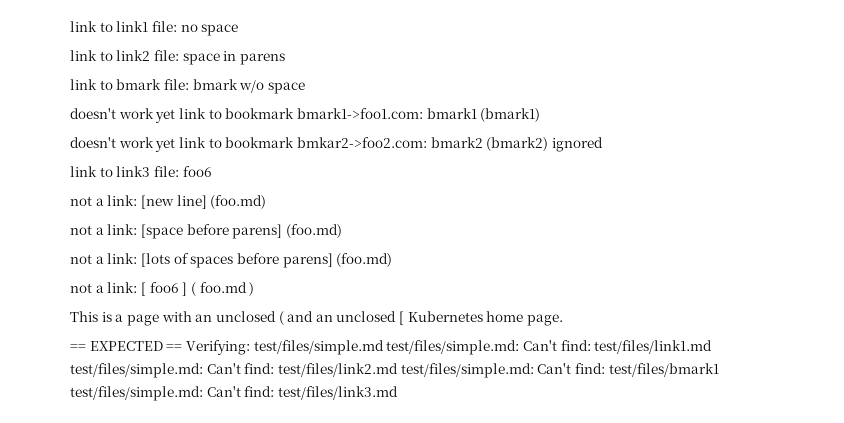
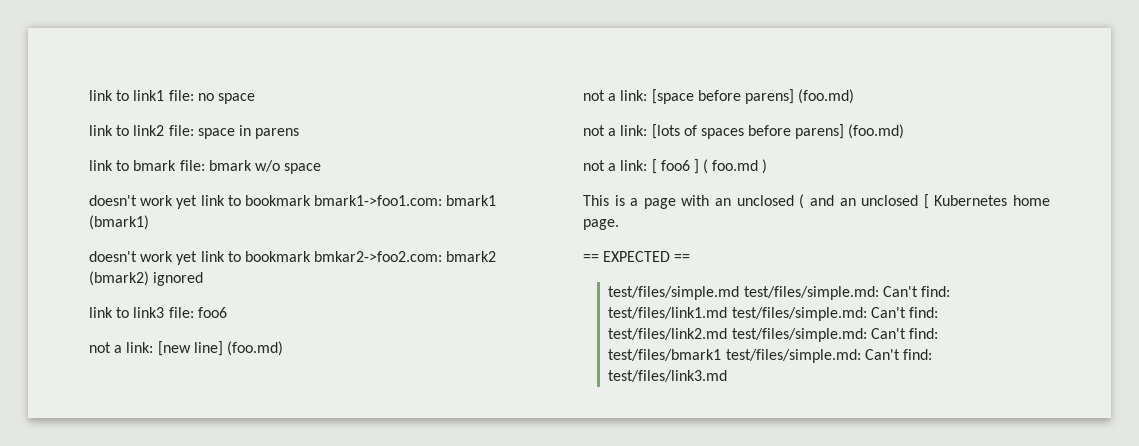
[185,340,250,355] Verifying: -> (691, 258) //

